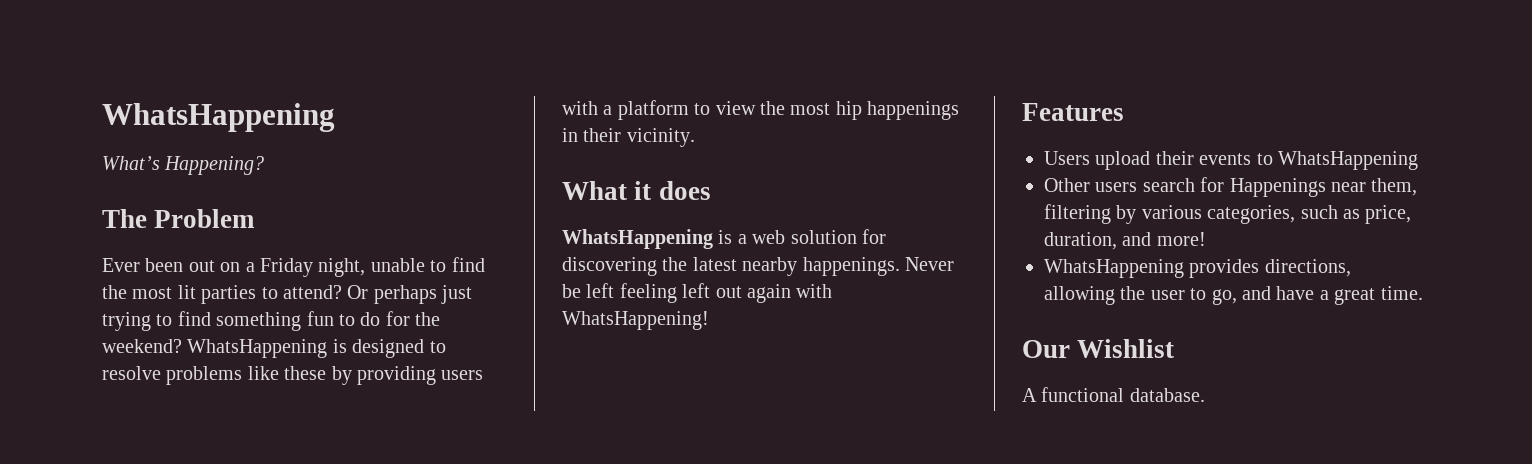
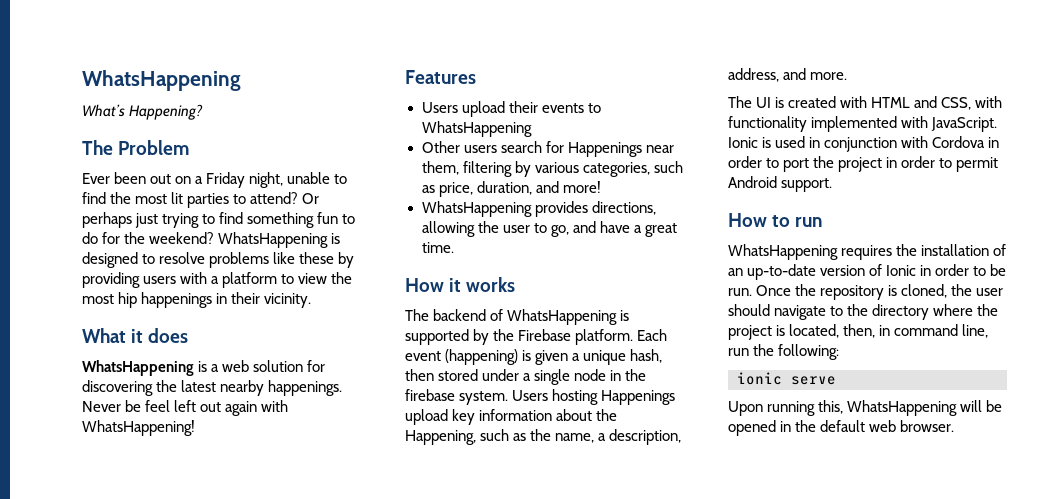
[586,283,677,303] left feeling -> [145,400,171,412] feel
[1022,339,1175,358] [1022,387,1205,402] Our Wishlist // A functional database. -> [405,277,516,292] [405,309,630,325] [405,329,668,345] [405,349,663,365] [405,369,647,385] [405,389,676,405] [405,409,618,425] [405,429,682,445] [728,68,848,82] [728,96,1003,110] [728,116,998,132] [728,136,1000,152] [728,156,999,172] [728,176,833,192] [728,213,823,227] [728,244,1007,260] [728,264,1007,280] [728,284,1004,300] [728,304,999,320] [728,324,989,340] [728,344,840,360] [737,372,836,385] [728,400,1003,416] [728,420,955,436] How it works // The backend of WhatsHappening is supported by the Firebase platform. Each event (happening) is given a unique hash, then stored under a single node in the firebase system. Users hosting Happenings upload key information about the Happening, such as the name, a description, address, and more. // The UI is created with HTML and CSS, with functionality implemented with JavaScript. Ionic is used in conjunction with Cordova in order to port the project in order to permit Android support. // How to run // WhatsHappening requires the installation of an up-to-date version of Ionic in order to be run. Once the repository is cloned, the user should navigate to the directory where the project is located, then, in command line, run the following: // ionic serve // Upon running this, WhatsHappening will be opened in the default web browser.

